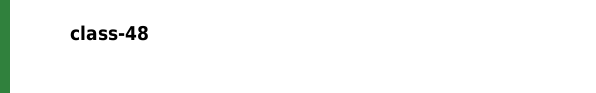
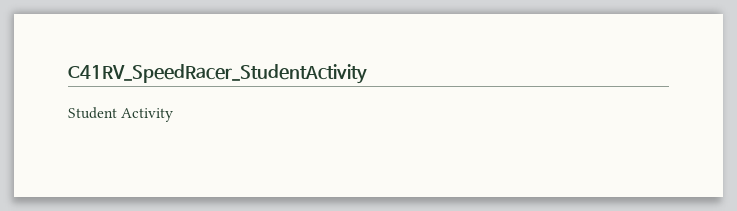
[70,25,149,41] class-48 -> [68,64,367,84] [68,107,174,122] C41RV_SpeedRacer_StudentActivity // Student Activity

